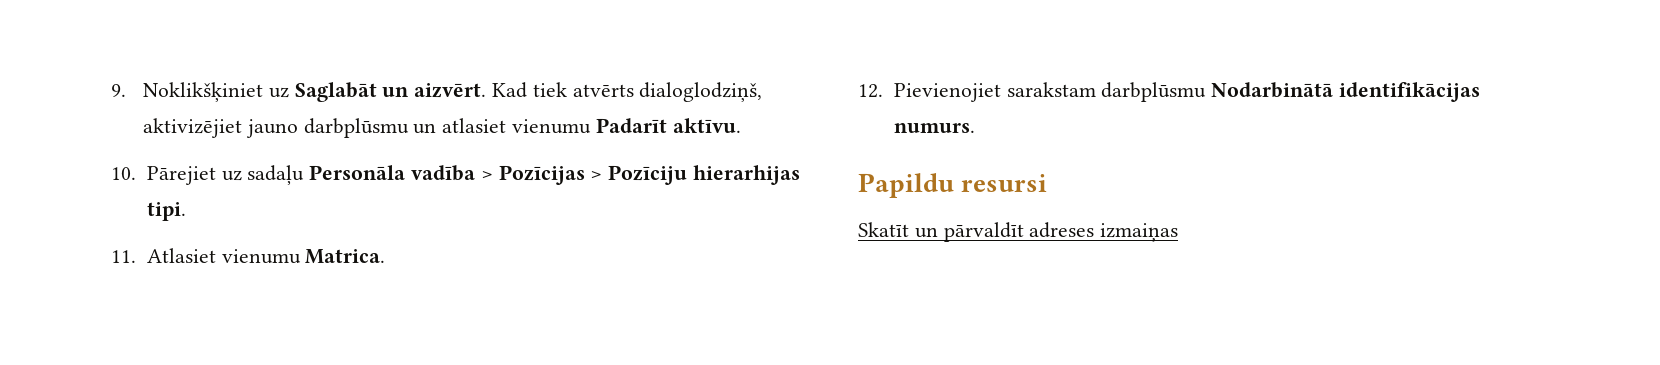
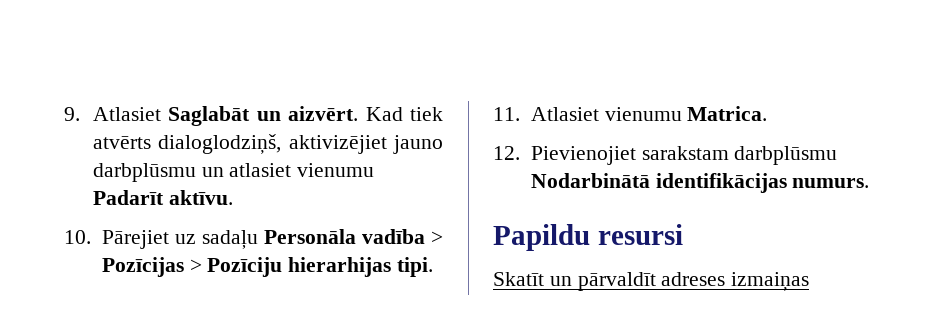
[143,82,289,102] Noklikšķiniet uz -> [92,107,161,121] Atlasiet

